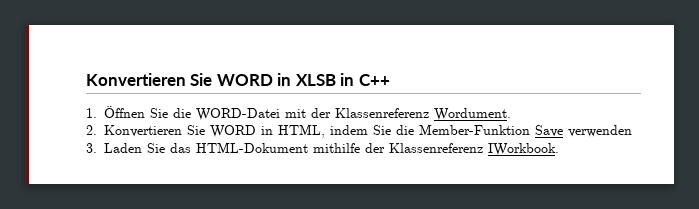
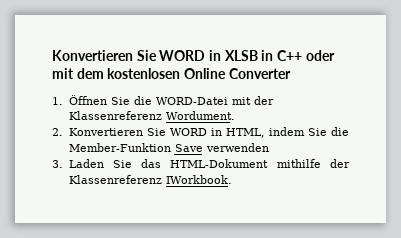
(390, 80) none -> [305,50,335,61] [52,68,291,79] oder mit dem kostenlosen Online Converter

